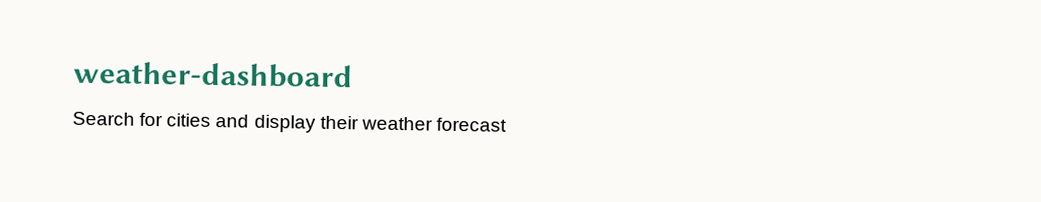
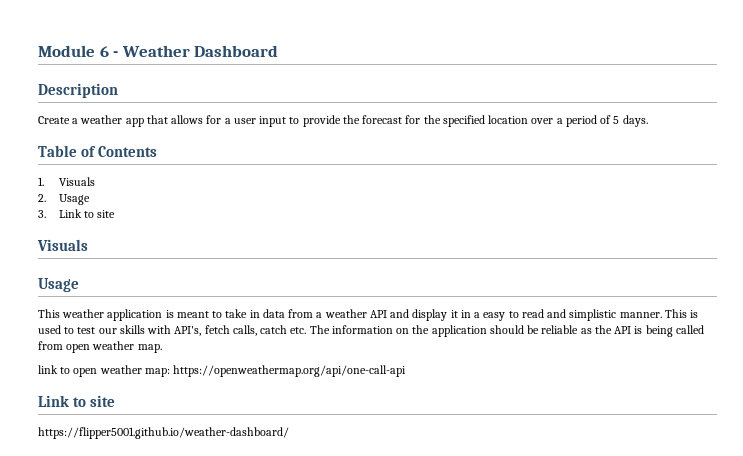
[73,60,353,89] [72,111,507,133] weather-dashboard // Search for cities and display their weather forecast -> [38,45,279,57] [38,83,118,98] [38,115,648,127] [38,145,158,157] [38,177,95,186] [38,194,90,205] [38,209,116,218] [37,239,88,251] [38,278,79,292] [38,309,699,321] [38,325,704,337] [38,341,162,353] [38,365,407,377] [38,395,116,407] [38,427,289,439] Module 6 - Weather Dashboard // Description // Create a weather app that allows for a user input to provide the forecast for the specified location over a period of 5 days. // Table of Contents // 1. Visuals // 2. Usage // 3. Link to site // Visuals // Usage // This weather application is meant to take in data from a weather API and display it in a easy to read and simplistic manner. This is used to test our skills with API's, fetch calls, catch etc. The information on the application should be reliable as the API is being called from open weather map. // link to open weather map: https://openweathermap.org/api/one-call-api // Link to site // https://flipper5001.github.io/weather-dashboard/

